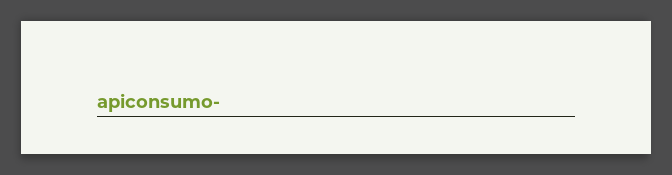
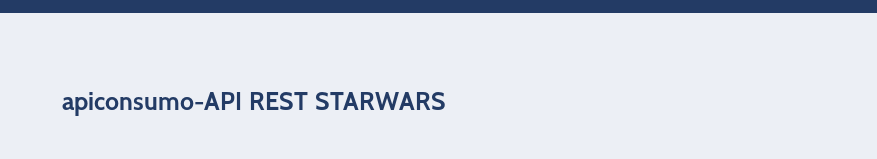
[97,93,220,112] apiconsumo- -> [62,92,447,116] apiconsumo-API REST STARWARS

